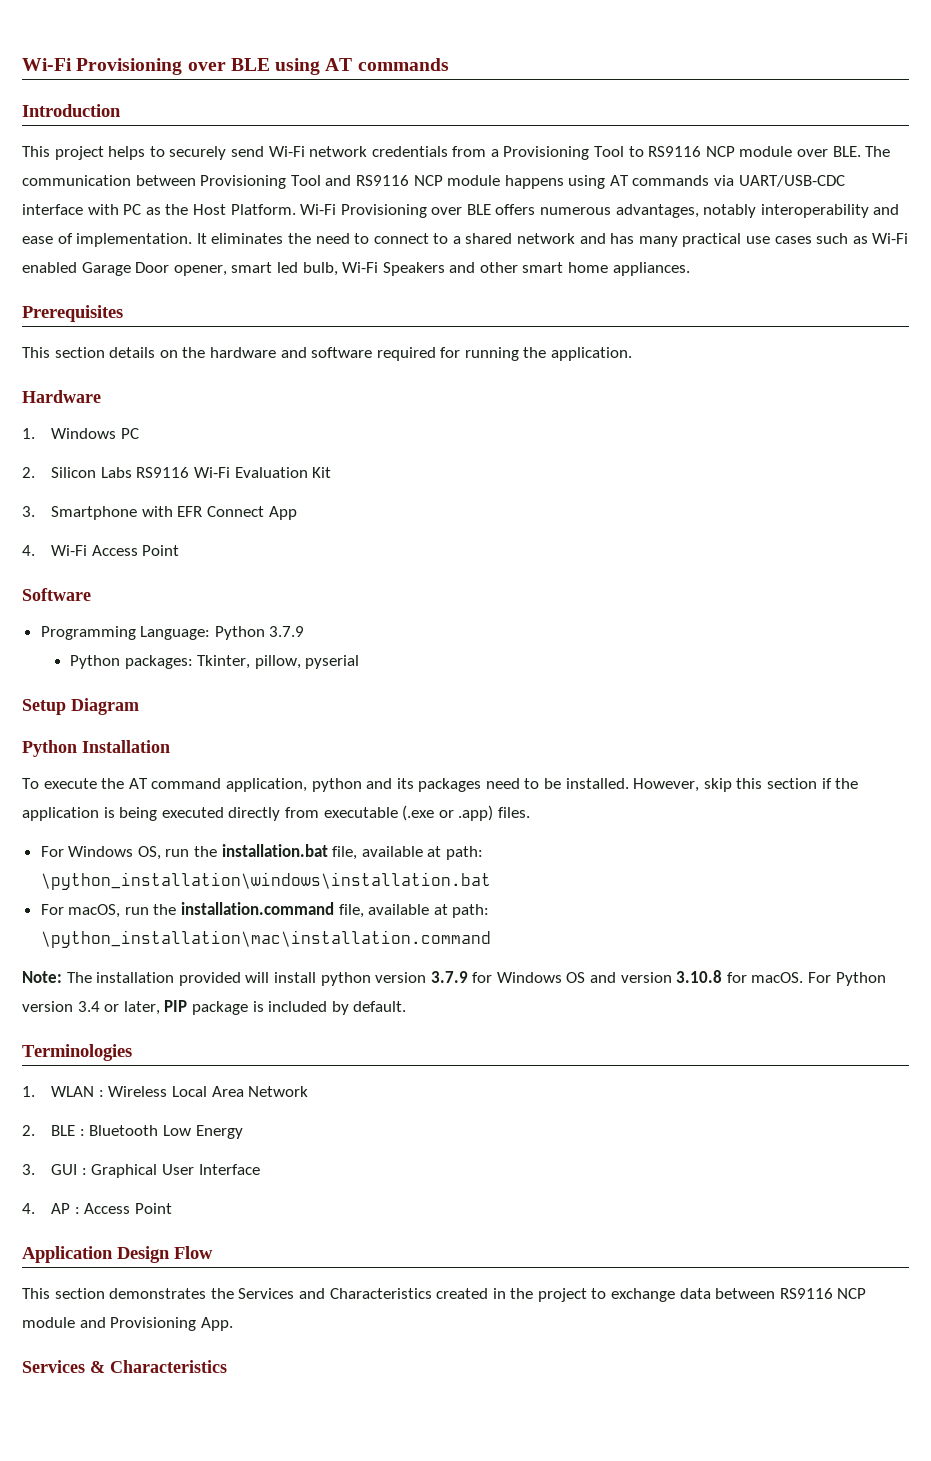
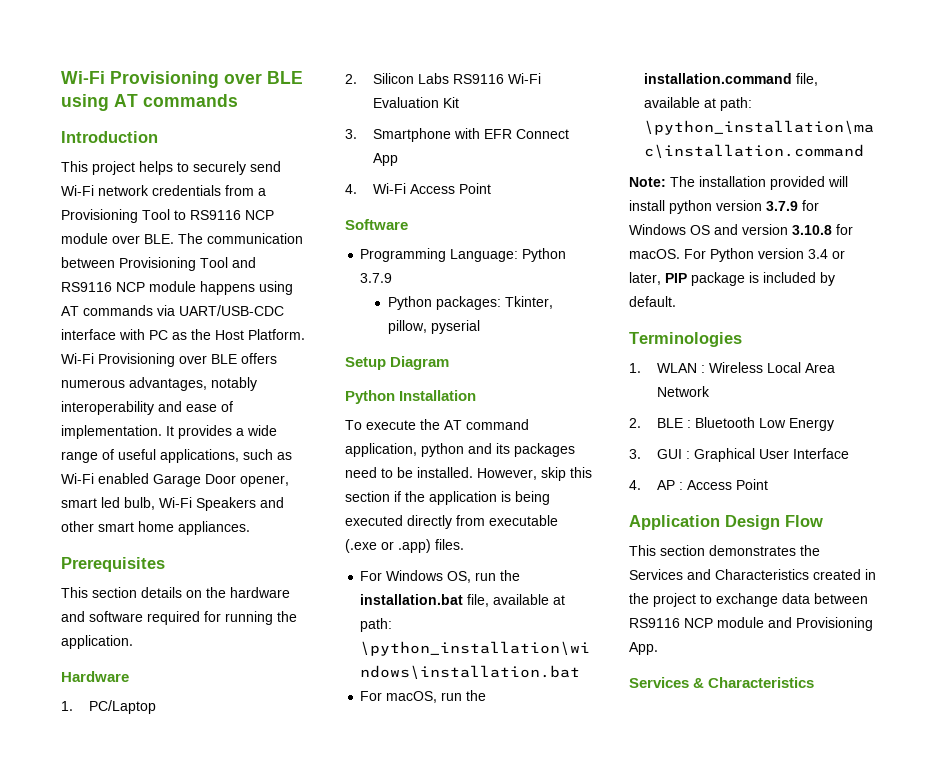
[211,233,812,247] eliminates the need to connect to a shared network and has many practical use cases -> [178,425,277,439] [61,449,239,463] provides a wide range of useful applications,
[51,428,139,439] Windows PC -> [88,700,156,714] PC/Laptop

